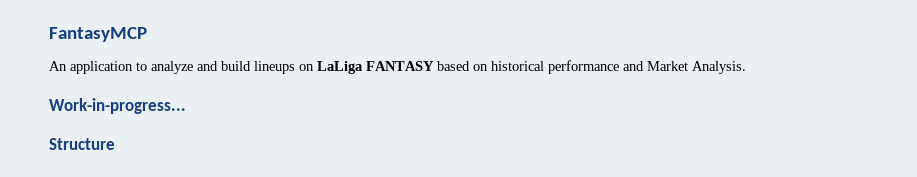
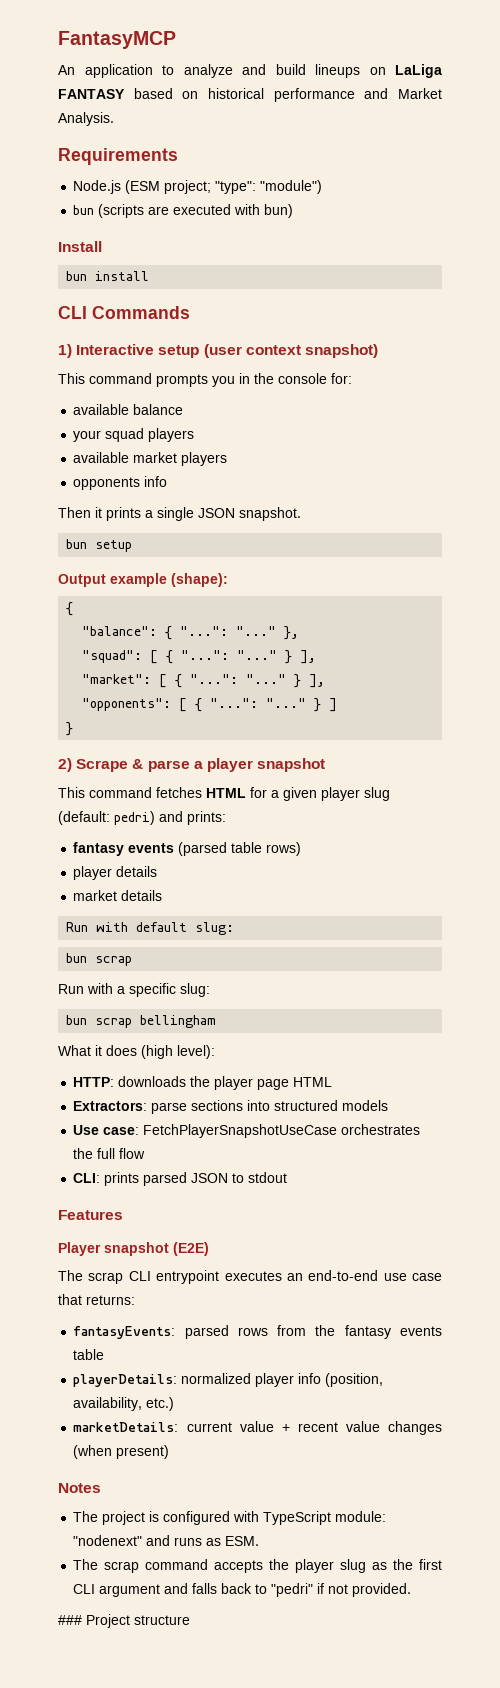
[49,98,186,114] [49,138,115,150] Work-in-progress... // Structure -> [58,148,178,165] [73,180,323,194] [73,204,294,218] [58,241,102,252] [66,271,150,281] [58,306,190,319] [58,344,378,358] [58,373,352,387] [73,404,184,415] [73,428,195,442] [73,452,228,466] [73,476,168,490] [58,507,301,521] [66,539,133,552] [58,573,228,587] [66,602,74,616] [82,626,300,640] [82,650,317,664] [82,674,326,688] [82,698,338,712] [66,722,74,736] [58,758,326,772] [58,787,390,801] [58,811,226,825] [73,842,302,856] [73,866,158,880] [73,890,163,901] [66,922,235,935] [66,953,133,966] [58,983,210,997] [66,1015,217,1028] [58,1045,215,1059] [73,1076,333,1090] [73,1100,389,1114] [73,1124,421,1138] [73,1148,146,1159] [73,1172,288,1186] [58,1210,123,1220] [58,1242,209,1256] [58,1270,442,1284] [58,1294,135,1305] [73,1325,442,1339] [73,1349,105,1360] [73,1373,384,1387] [73,1397,175,1411] [73,1421,442,1435] [73,1445,170,1459] [58,1483,101,1493] [73,1511,387,1525] [73,1535,260,1546] [73,1559,443,1573] [73,1583,412,1597] [58,1614,190,1628] Requirements // Node.js (ESM project; "type": "module") // bun (scripts are executed with bun) // Install // bun install // CLI Commands // 1) Interactive setup (user context snapshot) // This command prompts you in the console for: // available balance // your squad players // available market players // opponents info // Then it prints a single JSON snapshot. // bun setup // Output example (shape): // { // "balance": { "...": "..." }, // "squad": [ { "...": "..." } ], // "market": [ { "...": "..." } ], // "opponents": [ { "...": "..." } ] // } // 2) Scrape & parse a player snapshot // This command fetches HTML for a given player slug (default: pedri) and prints: // fantasy events (parsed table rows) // player details // market details // Run with default slug: // bun scrap // Run with a specific slug: // bun scrap bellingham // What it does (high level): // HTTP: downloads the player page HTML // Extractors: parse sections into structured models // Use case: FetchPlayerSnapshotUseCase orchestrates the full flow // CLI: prints parsed JSON to stdout // Features // Player snapshot (E2E) // The scrap CLI entrypoint executes an end-to-end use case that returns: // fantasyEvents: parsed rows from the fantasy events table // playerDetails: normalized player info (position, availability, etc.) // marketDetails: current value + recent value changes (when present) // Notes // The project is configured with TypeScript module: "nodenext" and runs as ESM. // The scrap command accepts the player slug as the first CLI argument and falls back to "pedri" if not provided. // ### Project structure

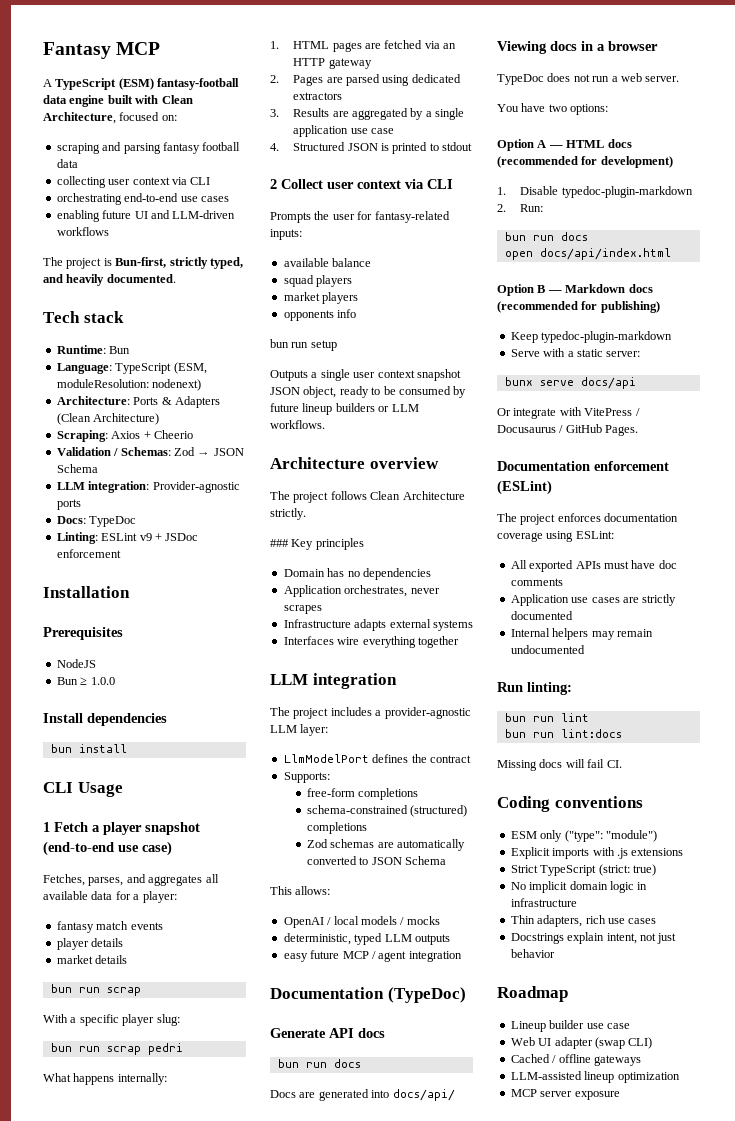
[58,31,176,49] [58,64,442,78] [58,88,442,102] [58,112,114,126] [58,148,178,165] [73,180,323,194] [73,204,294,218] FantasyMCP // An application to analyze and build lineups on LaLiga FANTASY based on historical performance and Market Analysis. // Requirements // Node.js (ESM project; "type": "module") // bun (scripts are executed with bun) -> [43,42,161,59] [43,78,240,90] [43,95,193,107] [43,112,177,124] [56,142,241,154] [56,159,78,168] [56,176,211,188] [56,193,229,205] [56,210,236,222] [56,227,109,236] [43,257,243,269] [43,274,176,286] [43,311,124,323] [56,345,131,354] [56,362,207,374] [56,379,202,391] [56,396,220,408] [56,413,160,425] [56,430,193,442] [56,447,244,456] [56,464,98,473] [56,481,240,493] [56,499,81,510] [56,516,137,527] [56,532,199,544] [56,549,121,558] [43,586,130,598] [43,627,123,640] [56,659,96,668] [56,677,115,685] Fantasy MCP // A TypeScript (ESM) fantasy-football data engine built with Clean Architecture, focused on: // scraping and parsing fantasy football data // collecting user context via CLI // orchestrating end-to-end use cases // enabling future UI and LLM-driven workflows // The project is Bun-first, strictly typed, and heavily documented. // Tech stack // Runtime: Bun // Language: TypeScript (ESM, moduleResolution: nodenext) // Architecture: Ports & Adapters (Clean Architecture) // Scraping: Axios + Cheerio // Validation / Schemas: Zod → JSON Schema // LLM integration: Provider-agnostic ports // Docs: TypeDoc // Linting: ESLint v9 + JSDoc enforcement // Installation // Prerequisites // NodeJS // Bun ≥ 1.0.0
(102, 246) none -> [87,713,167,726] dependencies
[92,306,190,319] [58,344,378,358] [58,373,352,387] [73,404,184,415] [73,428,195,442] [73,452,228,466] [73,476,168,490] [58,507,301,521] [66,539,133,552] [58,573,228,587] [66,602,74,616] [82,626,300,640] [82,650,317,664] [82,674,326,688] [82,698,338,712] [66,722,74,736] [58,758,326,772] [58,787,390,801] [58,811,226,825] [73,842,302,856] Commands // 1) Interactive setup (user context snapshot) // This command prompts you in the console for: // available balance // your squad players // available market players // opponents info // Then it prints a single JSON snapshot. // bun setup // Output example (shape): // { // "balance": { "...": "..." }, // "squad": [ { "...": "..." } ], // "market": [ { "...": "..." } ], // "opponents": [ { "...": "..." } ] // } // 2) Scrape & parse a player snapshot // This command fetches HTML for a given player slug (default: pedri) and prints: // fantasy events (parsed table rows) -> [77,782,123,797] [43,822,200,835] [43,841,172,856] [43,874,219,886] [43,891,177,903] [56,921,163,933] Usage // 1 Fetch a player snapshot (end-to-end use case) // Fetches, parses, and aggregates all available data for a player: // fantasy match events
[66,922,235,935] [66,953,133,966] [58,983,210,997] [66,1015,217,1028] [58,1045,215,1059] [73,1076,333,1090] [73,1100,389,1114] [73,1124,421,1138] [73,1148,146,1159] [73,1172,288,1186] [58,1210,123,1220] [58,1242,209,1256] [58,1270,442,1284] [58,1294,135,1305] [73,1325,442,1339] [73,1349,105,1360] [73,1373,384,1387] [73,1397,175,1411] [73,1421,442,1435] [73,1445,170,1459] [58,1483,101,1493] [73,1511,387,1525] [73,1535,260,1546] [73,1559,443,1573] [73,1583,412,1597] [58,1614,190,1628] Run with default slug: // bun scrap // Run with a specific slug: // bun scrap bellingham // What it does (high level): // HTTP: downloads the player page HTML // Extractors: parse sections into structured models // Use case: FetchPlayerSnapshotUseCase orchestrates the full flow // CLI: prints parsed JSON to stdout // Features // Player snapshot (E2E) // The scrap CLI entrypoint executes an end-to-end use case that returns: // fantasyEvents: parsed rows from the fantasy events table // playerDetails: normalized player info (position, availability, etc.) // marketDetails: current value + recent value changes (when present) // Notes // The project is configured with TypeScript module: "nodenext" and runs as ESM. // The scrap command accepts the player slug as the first CLI argument and falls back to "pedri" if not provided. // ### Project structure -> [50,984,141,996] [43,1014,180,1026] [50,1043,183,1055] [43,1073,167,1085] [270,40,457,52] [293,58,372,69] [270,74,461,86] [293,92,343,100] [270,108,465,120] [293,125,395,137] [270,142,473,154] [270,179,453,189] [270,211,450,223] [270,229,302,240] [283,258,372,267] [283,275,353,287] [283,292,359,304] [283,309,357,321] [270,339,337,351] [270,369,461,381] [270,386,467,398] [270,403,419,415] [270,420,325,429] [270,457,439,469] [270,491,465,503] [270,508,306,520] [270,538,364,550] [283,568,431,580] [283,585,440,597] [283,605,322,614] [283,619,473,631] [283,636,459,648] [270,673,397,689] [270,707,471,719] [270,724,329,736] [283,754,471,763] [283,772,330,783] [307,788,419,800] [307,805,468,817] [307,822,368,834] [307,839,466,851] [307,856,447,865] [270,886,331,895] [283,916,440,928] [283,933,450,945] [283,950,462,962] [270,987,466,1003] [270,1028,385,1038] [277,1059,361,1068] [270,1089,455,1101] [497,41,658,54] [497,73,680,85] [497,103,609,115] [497,139,632,151] [497,156,673,168] [497,186,693,198] [497,204,544,212] [504,232,588,241] [504,248,671,260] [497,284,653,296] [497,301,660,313] [510,331,673,343] [510,348,641,357] [504,377,636,389] [497,407,640,419] [497,424,639,436] [497,461,669,471] [497,480,552,495] [497,513,679,525] [497,531,614,542] [510,560,677,572] [510,578,563,586] [510,594,677,606] [510,611,573,620] [510,628,653,640] [510,645,585,654] [497,682,572,695] [504,713,589,722] [504,729,622,738] [497,759,622,771] [497,796,643,812] [510,830,657,842] [510,847,684,859] [510,864,656,876] [510,881,648,893] [510,898,577,907] [510,915,657,927] [510,932,677,944] [510,949,555,958] [497,986,568,1002] [510,1020,630,1032] [510,1037,653,1049] [510,1054,641,1066] [510,1071,680,1083] [510,1089,620,1100] bun run scrap // With a specific player slug: // bun run scrap pedri // What happens internally: // 1. HTML pages are fetched via an HTTP gateway // 2. Pages are parsed using dedicated extractors // 3. Results are aggregated by a single application use case // 4. Structured JSON is printed to stdout // 2 Collect user context via CLI // Prompts the user for fantasy-related inputs: // available balance // squad players // market players // opponents info // bun run setup // Outputs a single user context snapshot JSON object, ready to be consumed by future lineup builders or LLM workflows. // Architecture overview // The project follows Clean Architecture strictly. // ### Key principles // Domain has no dependencies // Application orchestrates, never scrapes // Infrastructure adapts external systems // Interfaces wire everything together // LLM integration // The project includes a provider-agnostic LLM layer: // LlmModelPort defines the contract // Supports: // free-form completions // schema-constrained (structured) completions // Zod schemas are automatically converted to JSON Schema // This allows: // OpenAI / local models / mocks // deterministic, typed LLM outputs // easy future MCP / agent integration // Documentation (TypeDoc) // Generate API docs // bun run docs // Docs are generated into docs/api/ // Viewing docs in a browser // TypeDoc does not run a web server. // You have two options: // Option A — HTML docs (recommended for development) // 1. Disable typedoc-plugin-markdown // 2. Run: // bun run docs // open docs/api/index.html // Option B — Markdown docs (recommended for publishing) // Keep typedoc-plugin-markdown // Serve with a static server: // bunx serve docs/api // Or integrate with VitePress / Docusaurus / GitHub Pages. // Documentation enforcement (ESLint) // The project enforces documentation coverage using ESLint: // All exported APIs must have doc comments // Application use cases are strictly documented // Internal helpers may remain undocumented // Run linting: // bun run lint // bun run lint:docs // Missing docs will fail CI. // Coding conventions // ESM only ("type": "module") // Explicit imports with .js extensions // Strict TypeScript (strict: true) // No implicit domain logic in infrastructure // Thin adapters, rich use cases // Docstrings explain intent, not just behavior // Roadmap // Lineup builder use case // Web UI adapter (swap CLI) // Cached / offline gateways // LLM-assisted lineup optimization // MCP server exposure

